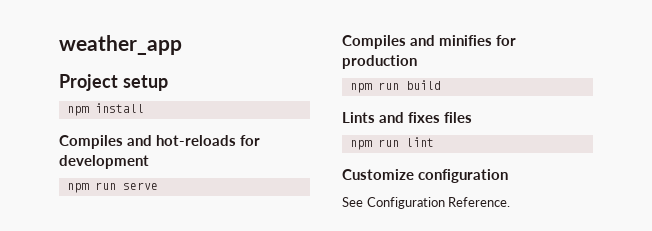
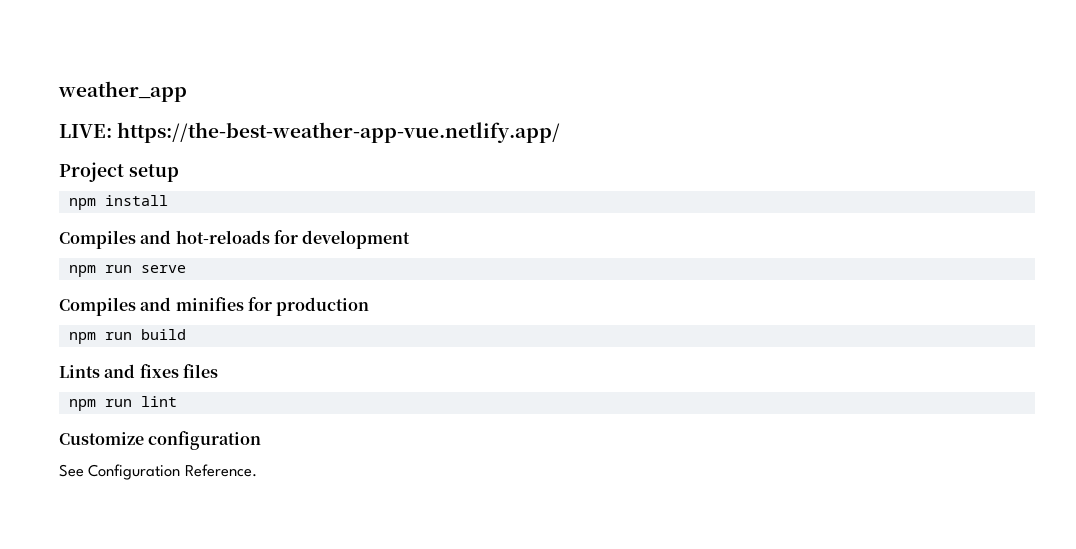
(182, 45) none -> [59,122,561,143] // LIVE: https://the-best-weather-app-vue.netlify.app/

